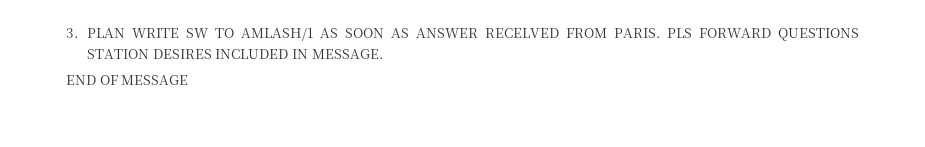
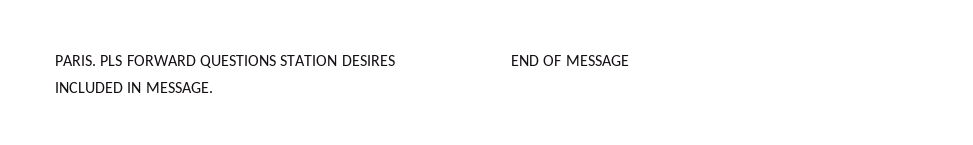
[66,28,607,41] 3. PLAN WRITE SW TO AMLASH/1 AS SOON AS ANSWER RECELVED FROM -> (55, 60) none

